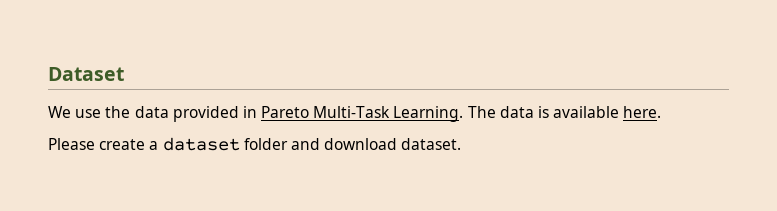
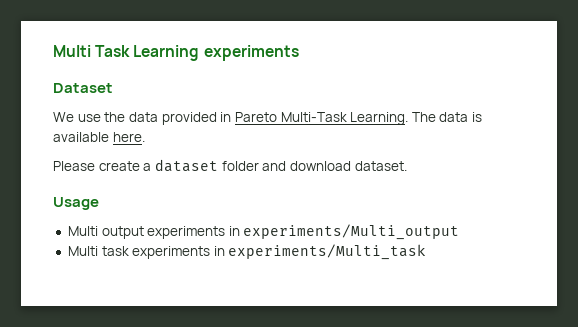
(48, 74) none -> [53,45,299,61] Multi Task Learning experiments //
(462, 144) none -> [53,197,99,210] [67,224,460,240] [67,244,427,260] // Usage // Multi output experiments in experiments/Multi_output // Multi task experiments in experiments/Multi_task

